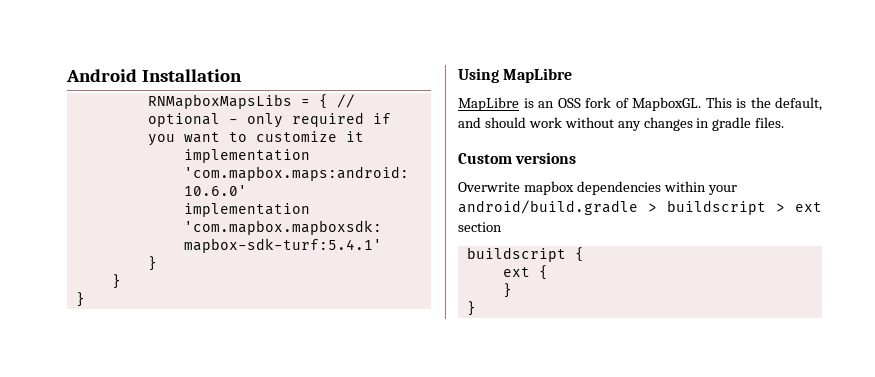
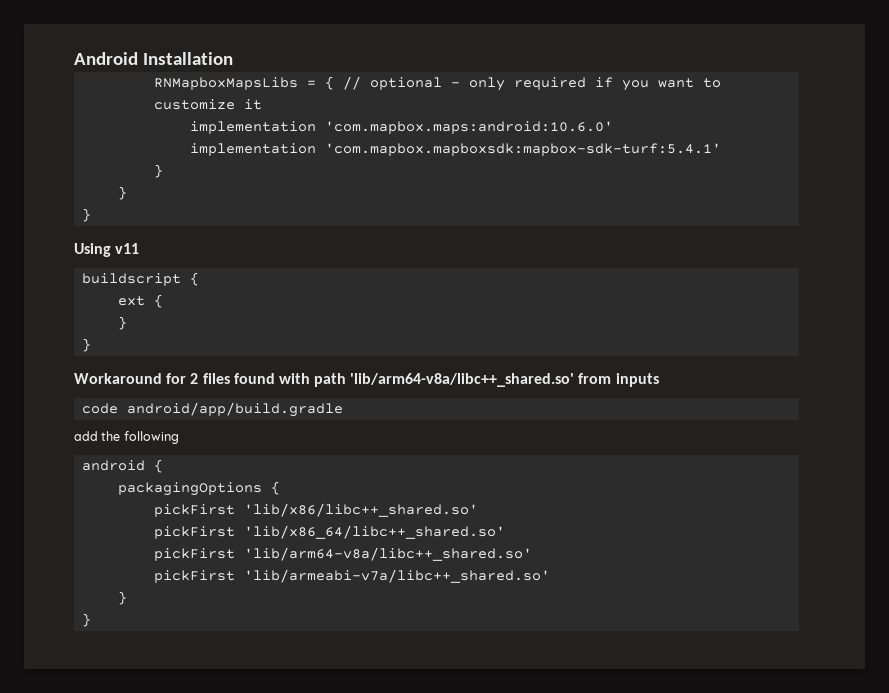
[503,68,573,83] [458,97,822,111] [458,117,785,131] [458,152,577,164] [458,181,737,195] [458,200,822,215] [458,222,502,232] MapLibre // MapLibre is an OSS fork of MapboxGL. This is the default, and should work without any changes in gradle files. // Custom versions // Overwrite mapbox dependencies within your android/build.gradle > buildscript > ext section -> [115,243,140,254] v11
(476, 308) none -> [74,373,659,387] [81,402,343,417] [74,431,179,444] [81,459,163,473] [117,481,280,496] [153,503,478,517] [153,525,505,539] [153,547,532,561] [153,569,550,583] [117,591,127,605] [81,613,91,627] // Workaround for 2 files found with path 'lib/arm64-v8a/libc++_shared.so' from inputs // code android/app/build.gradle // add the following // android { // packagingOptions { // pickFirst 'lib/x86/libc++_shared.so' // pickFirst 'lib/x86_64/libc++_shared.so' // pickFirst 'lib/arm64-v8a/libc++_shared.so' // pickFirst 'lib/armeabi-v7a/libc++_shared.so' // } // }

